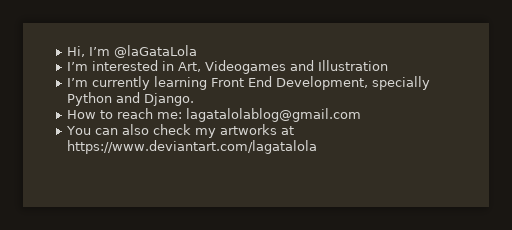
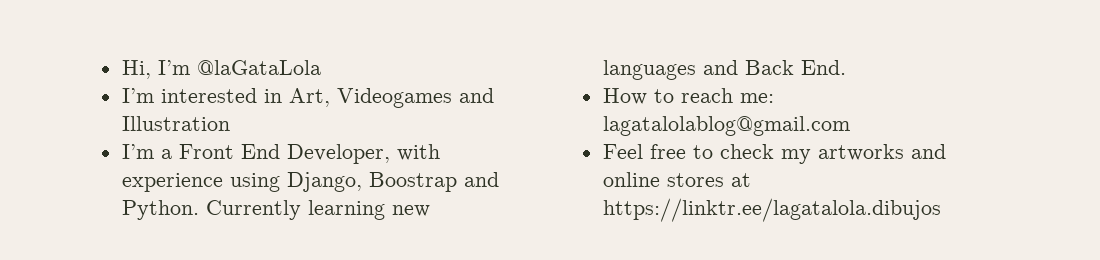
[91,76,430,90] [66,92,194,106] currently learning Front End Development, specially Python and Django. -> [160,144,440,164] [121,172,499,192] [121,200,430,220] [602,60,846,80] a Front End Developer, with experience using Django, Boostrap and Python. Currently learning new languages and Back End.
[65,124,294,138] [66,140,317,154] You can also check my artworks at https://www.deviantart.com/lagatalola -> [602,144,946,164] [602,172,751,187] [602,198,941,222] Feel free to check my artworks and online stores at https://linktr.ee/lagatalola.dibujos

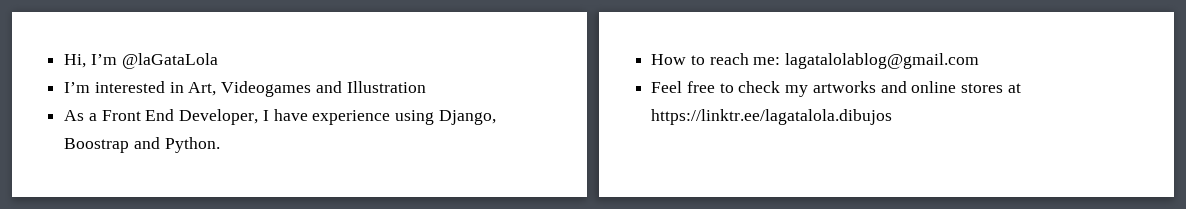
[121,144,154,159] I’m -> [64,110,85,121] As
[396,144,440,161] with -> [262,109,308,121] I have
[205,200,430,220] [602,60,846,80] Currently learning new languages and Back End. -> (220, 145) none

